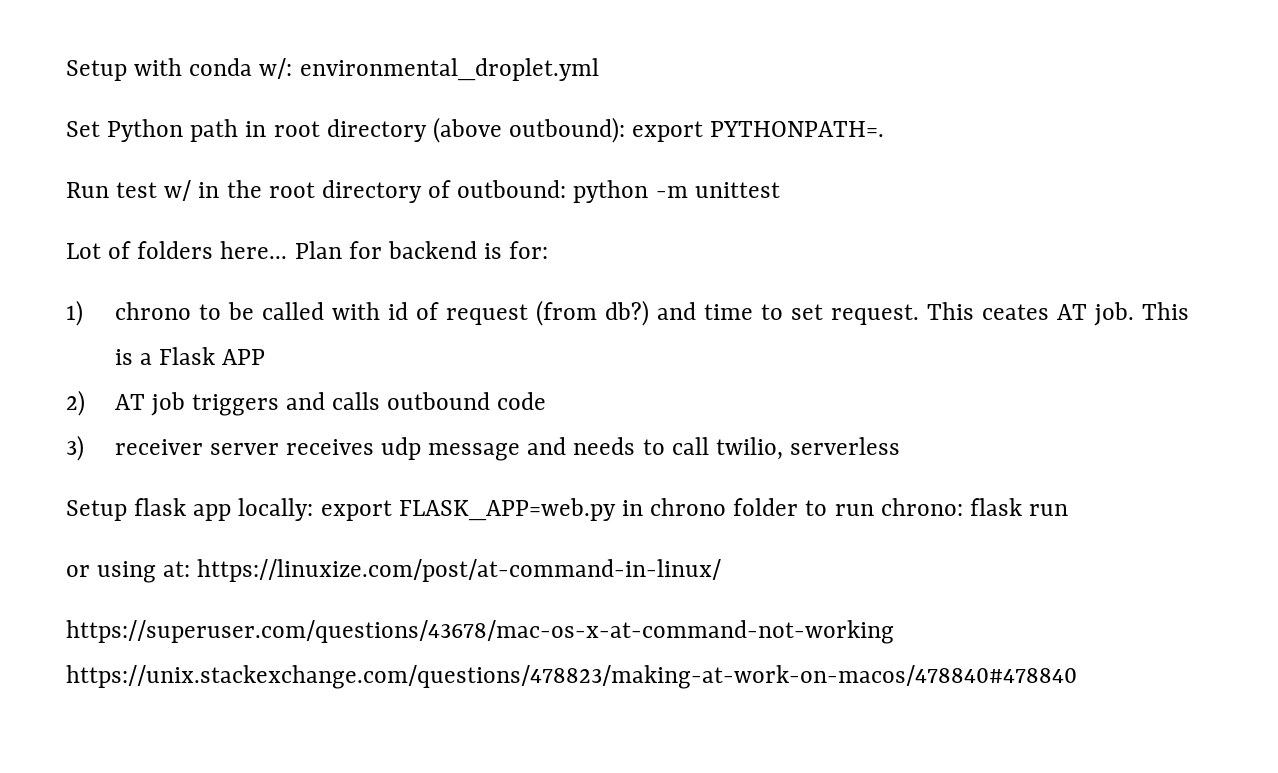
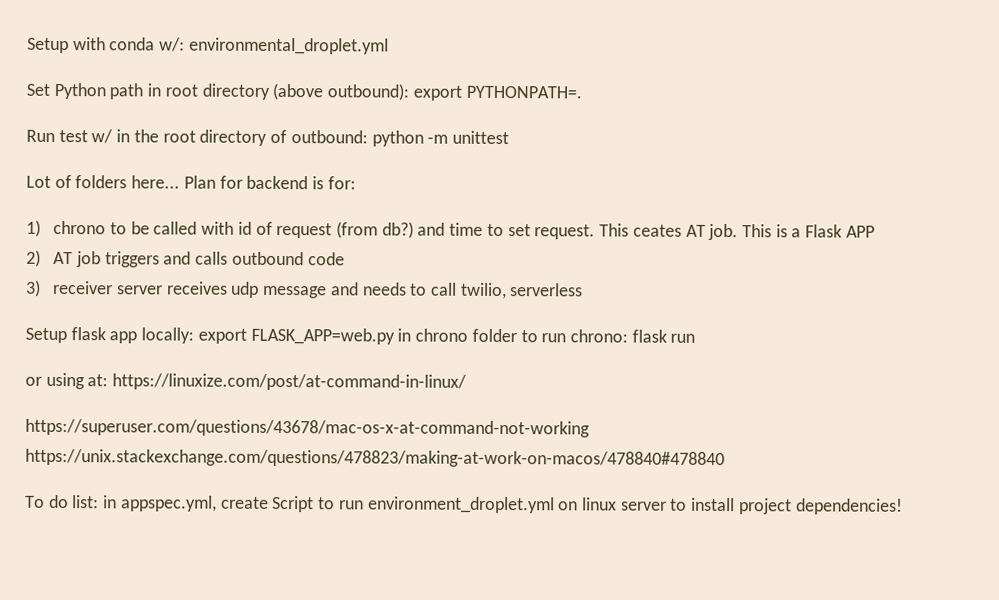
(1077, 677) none -> [25,494,903,515] // To do list: in appspec.yml, create Script to run environment_droplet.yml on linux server to install project dependencies!

